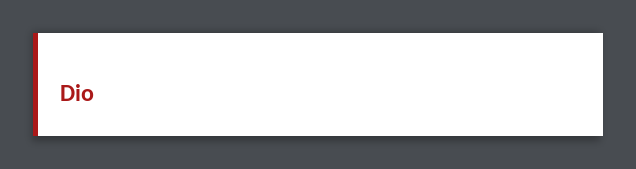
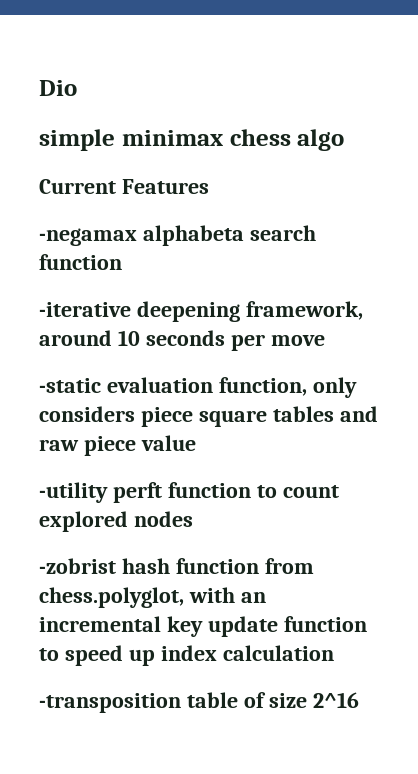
(94, 92) none -> [39,129,345,151] [39,179,209,194] [39,225,316,246] [39,254,122,270] [39,301,363,322] [39,330,325,351] [39,377,357,398] [39,406,378,427] [39,435,196,456] [39,482,339,503] [39,511,193,532] [39,558,314,574] [39,587,266,608] [39,616,367,637] [39,645,334,666] [39,692,359,713] // simple minimax chess algo // Current Features // -negamax alphabeta search function // -iterative deepening framework, around 10 seconds per move // -static evaluation function, only considers piece square tables and raw piece value // -utility perft function to count explored nodes // -zobrist hash function from chess.polyglot, with an incremental key update function to speed up index calculation // -transposition table of size 2^16

